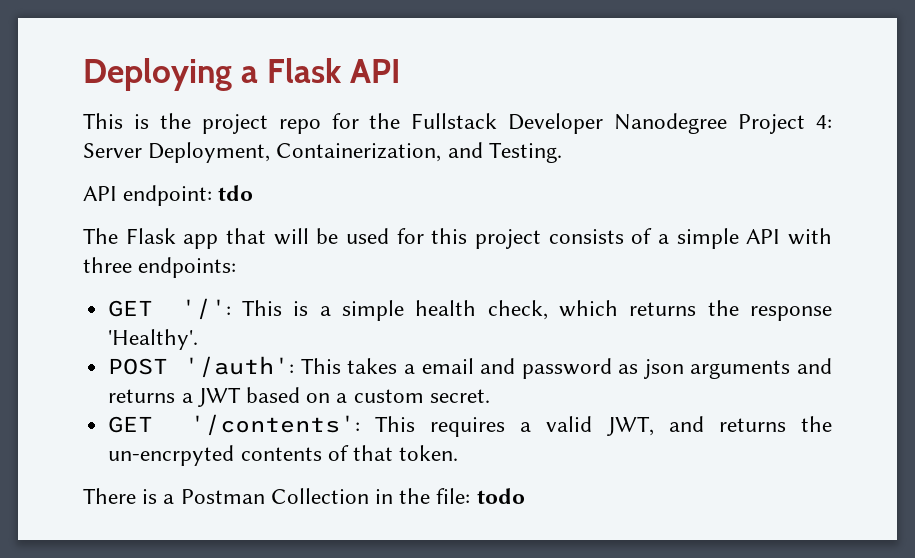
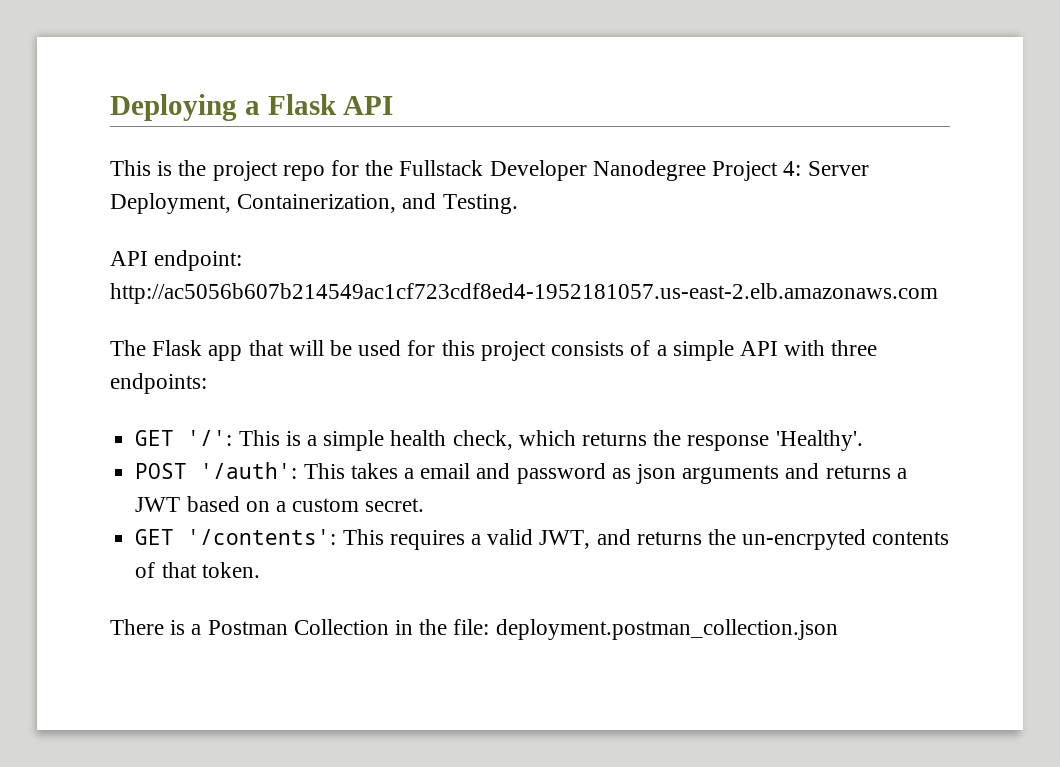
[218,185,254,201] tdo -> [110,283,938,304] http://ac5056b607b214549ac1cf723cdf8ed4-1952181057.us-east-2.elb.amazonaws.com
[476,488,525,504] todo -> [495,619,838,640] deployment.postman_collection.json

